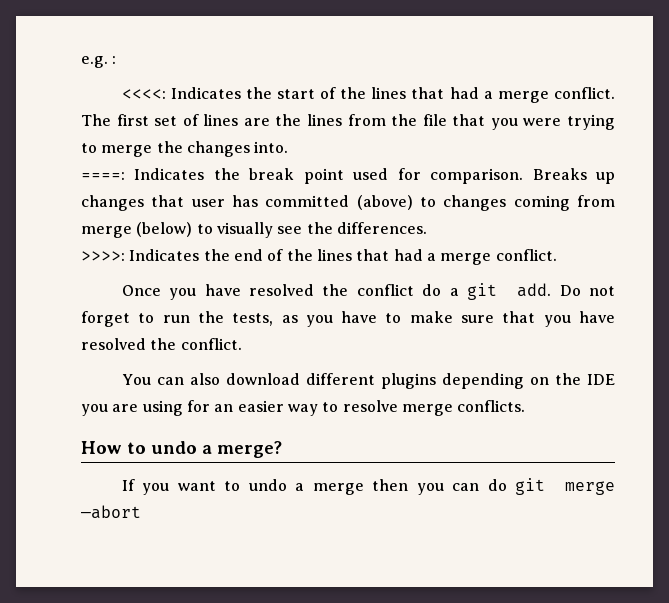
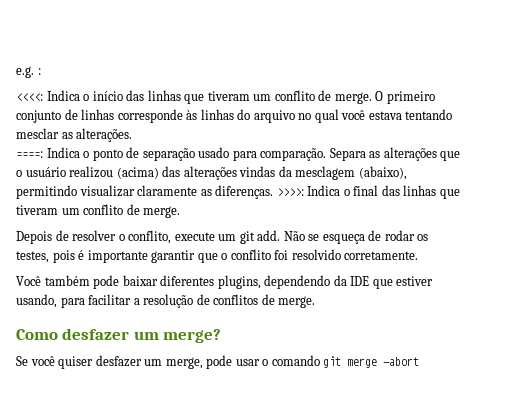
[170,87,615,103] [81,114,615,130] [81,141,289,157] [81,168,616,184] [81,195,615,211] [81,222,427,238] [81,249,557,265] [121,283,616,300] [81,311,616,327] [81,338,242,350] [121,373,615,389] [81,400,526,416] [81,441,282,458] [121,479,507,495] Indicates the start of the lines that had a merge conflict. The first set of lines are the lines from the file that you were trying to merge the changes into. // ====: Indicates the break point used for comparison. Breaks up changes that user has committed (above) to changes coming from merge (below) to visually see the differences. // >>>>: Indicates the end of the lines that had a merge conflict. // Once you have resolved the conflict do a git add. Do not forget to run the tests, as you have to make sure that you have resolved the conflict. // You can also download different plugins depending on the IDE you are using for an easier way to resolve merge conflicts. // How to undo a merge? // If you want to undo a merge then you can do -> [46,90,435,104] [16,109,453,123] [16,128,133,142] [16,147,461,161] [16,166,407,180] [16,185,460,199] [16,204,181,218] [16,230,429,244] [16,249,419,263] [16,275,434,289] [16,294,316,308] [16,328,222,343] [16,355,320,369] Indica o início das linhas que tiveram um conflito de merge. O primeiro conjunto de linhas corresponde às linhas do arquivo no qual você estava tentando mesclar as alterações. // ====: Indica o ponto de separação usado para comparação. Separa as alterações que o usuário realizou (acima) das alterações vindas da mesclagem (abaixo), permitindo visualizar claramente as diferenças. >>>>: Indica o final das linhas que tiveram um conflito de merge. // Depois de resolver o conflito, execute um git add. Não se esqueça de rodar os testes, pois é importante garantir que o conflito foi resolvido corretamente. // Você também pode baixar diferentes plugins, dependendo da IDE que estiver usando, para facilitar a resolução de conflitos de merge. // Como desfazer um merge? // Se você quiser desfazer um merge, pode usar o comando

